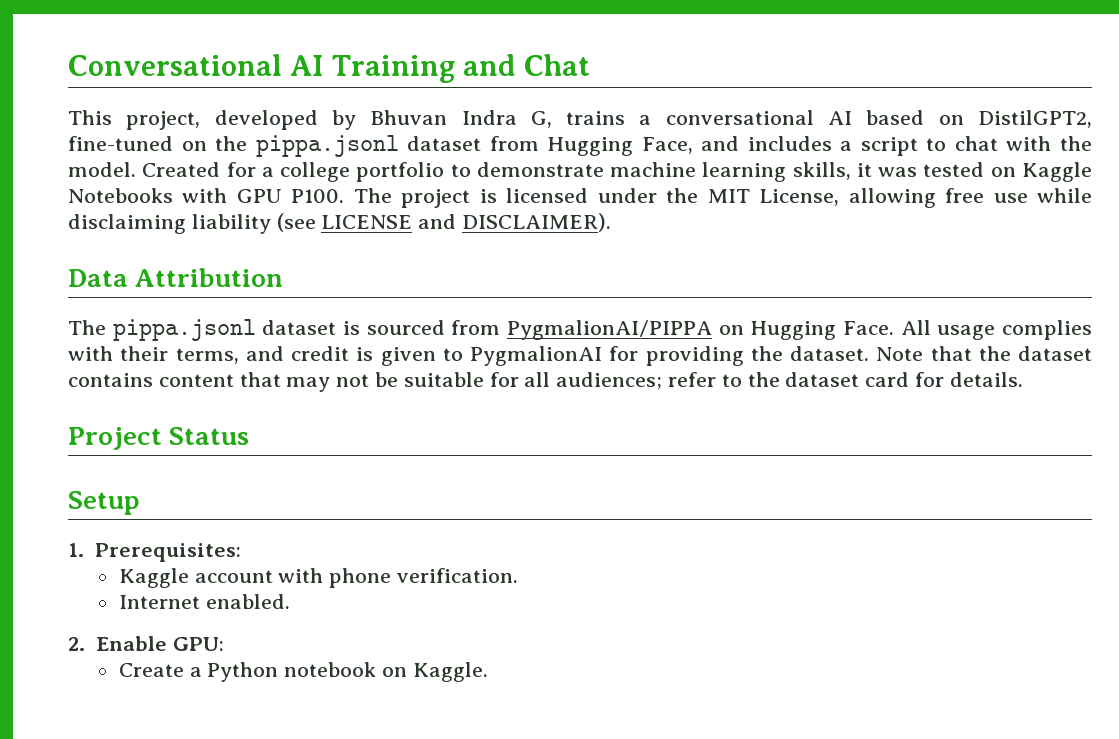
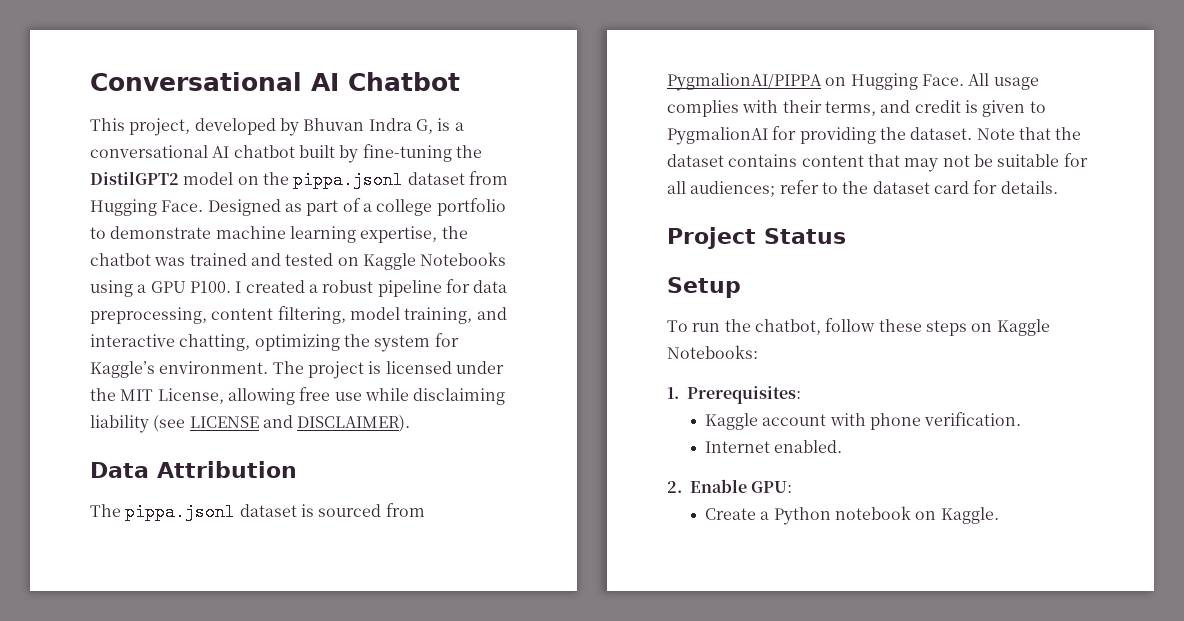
[332,54,591,83] Training and Chat -> [348,72,460,91] Chatbot
[566,111,626,125] trains -> [437,118,451,131] is
[866,110,1092,128] [68,136,173,151] based on DistilGPT2, fine-tuned -> [233,144,482,163] [90,171,234,185] chatbot built by fine-tuning the DistilGPT2 model
[641,136,1092,156] [68,162,256,177] Face, and includes a script to chat with the model. Created for -> [161,198,361,216] Face. Designed as part of
[792,162,1092,182] [68,188,345,203] skills, it was tested on Kaggle Notebooks with GPU P100. -> [360,226,468,243] [90,252,507,270] [90,279,508,297] [90,306,507,324] [90,333,459,352] [90,361,269,378] expertise, the chatbot was trained and tested on Kaggle Notebooks using a GPU P100. I created a robust pipeline for data preprocessing, content filtering, model training, and interactive chatting, optimizing the system for Kaggle’s environment.
(140, 503) none -> [667,318,1050,336] [667,345,758,359] // To run the chatbot, follow these steps on Kaggle Notebooks:

